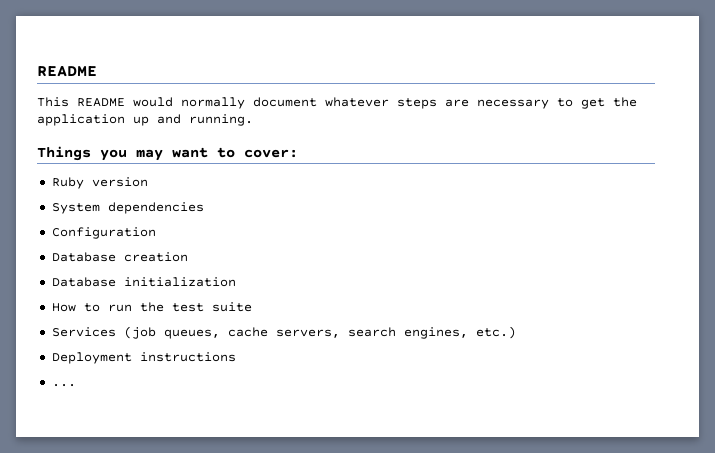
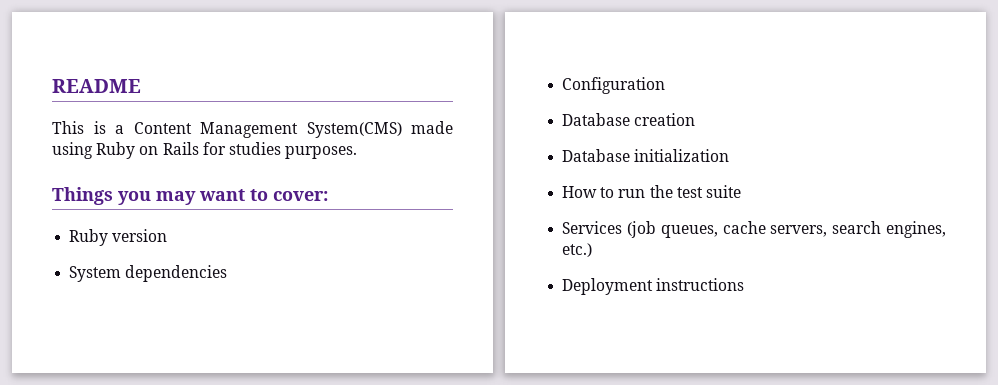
[77,97,637,109] [37,114,253,126] README would normally document whatever steps are necessary to get the application up and running. -> [93,121,453,138] [52,142,358,159] is a Content Management System(CMS) made using Ruby on Rails for studies purposes.
[51,384,76,387] // ... -> (745, 284) none

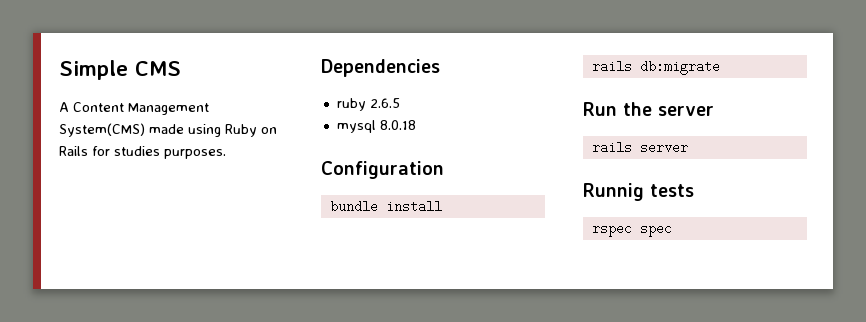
[52,79,141,93] [52,121,124,134] README // This is a -> [59,60,181,80] [59,102,69,112] Simple CMS // A
[52,187,328,205] [69,229,168,246] [69,265,228,282] [562,77,666,94] [562,113,696,126] [562,149,730,162] [562,185,741,198] [562,221,946,238] [562,243,593,257] [562,278,745,295] Things you may want to cover: // Ruby version // System dependencies // Configuration // Database creation // Database initialization // How to run the test suite // Services (job queues, cache servers, search engines, etc.) // Deployment instructions -> [321,59,440,77] [336,98,400,111] [336,120,416,133] [321,161,444,179] [329,200,442,213] [591,60,720,75] [583,102,714,116] [591,141,688,154] [583,183,694,201] [591,222,672,237] Dependencies // ruby 2.6.5 // mysql 8.0.18 // Configuration // bundle install // rails db:migrate // Run the server // rails server // Runnig tests // rspec spec

